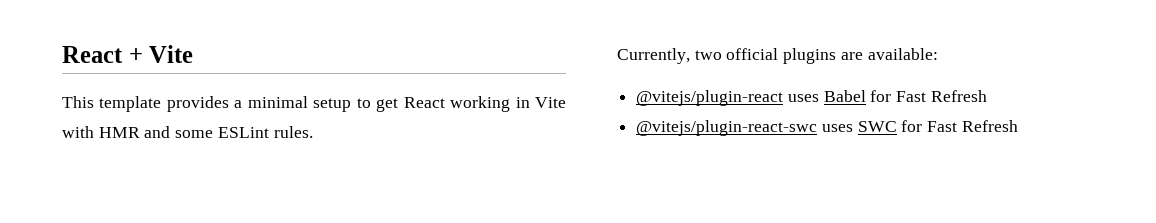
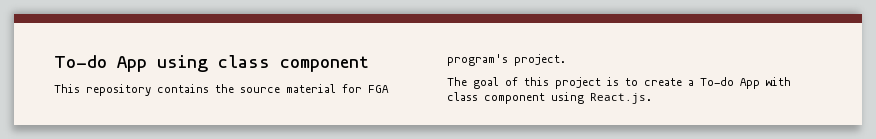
[62,45,194,63] [62,96,566,112] [62,126,313,138] [617,48,938,64] [636,90,987,106] [636,120,1018,136] React + Vite // This template provides a minimal setup to get React working in Vite with HMR and some ESLint rules. // Currently, two official plugins are available: // @vitejs/plugin-react uses Babel for Fast Refresh // @vitejs/plugin-react-swc uses SWC for Fast Refresh -> [54,55,369,72] [54,84,389,96] [447,54,566,66] [447,77,791,89] [447,92,652,104] To-do App using class component // This repository contains the source material for FGA program's project. // The goal of this project is to create a To-do App with class component using React.js.

